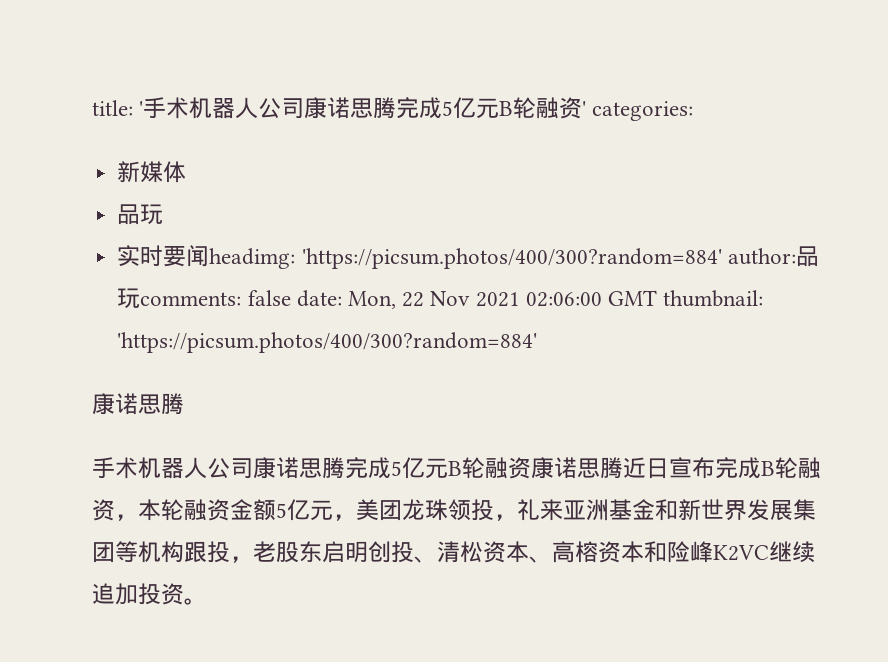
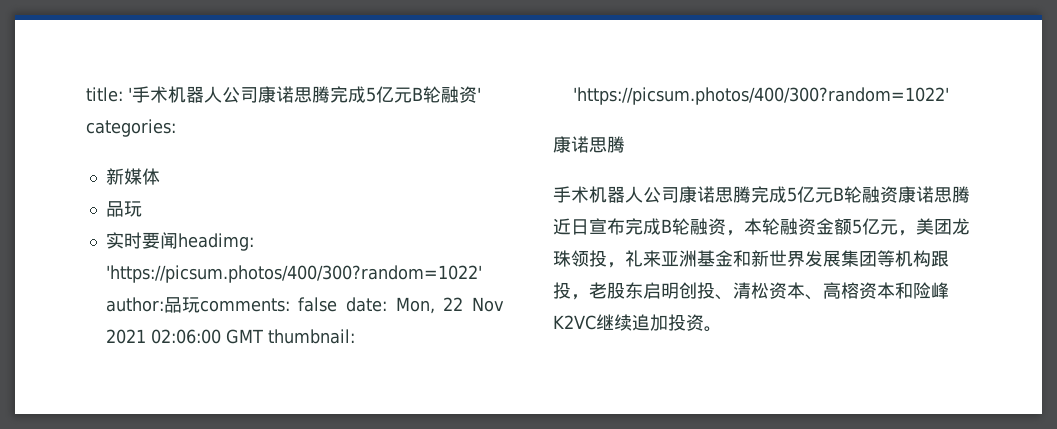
[301,248,722,269] 'https://picsum.photos/400/300?random=884' -> [105,265,482,283] 'https://picsum.photos/400/300?random=1022'
[117,332,538,353] 'https://picsum.photos/400/300?random=884' -> [572,87,949,105] 'https://picsum.photos/400/300?random=1022'

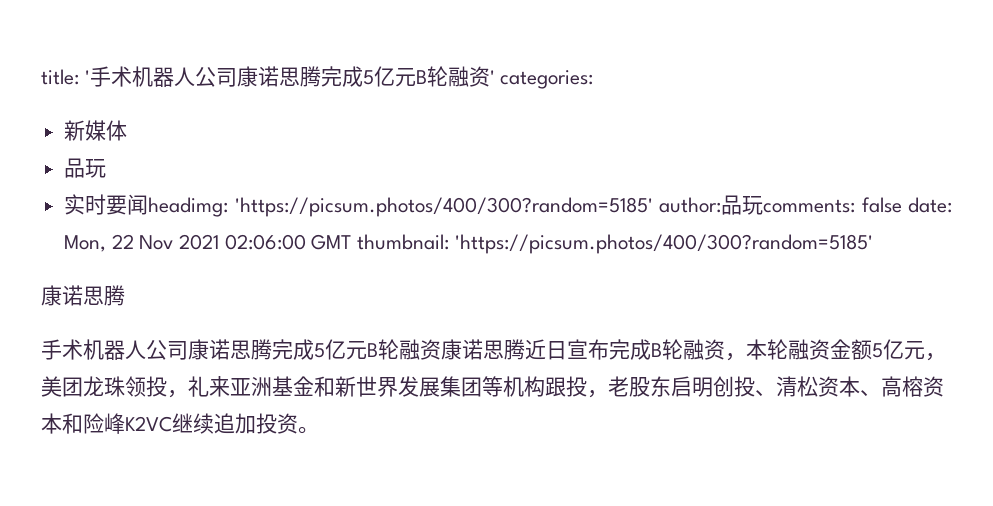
[105,265,482,283] 'https://picsum.photos/400/300?random=1022' -> [234,197,653,217] 'https://picsum.photos/400/300?random=5185'
[572,87,949,105] 'https://picsum.photos/400/300?random=1022' -> [454,234,873,254] 'https://picsum.photos/400/300?random=5185'

